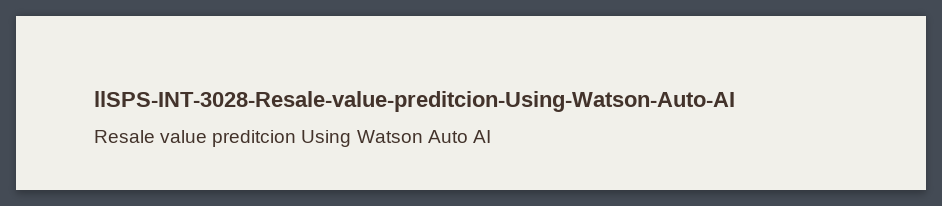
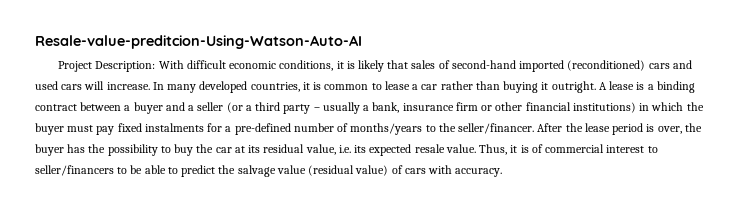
[94,91,735,112] [94,130,491,147] llSPS-INT-3028-Resale-value-preditcion-Using-Watson-Auto-AI // Resale value preditcion Using Watson Auto AI -> [35,35,362,49] [58,60,692,72] [35,81,695,93] [35,102,704,114] [35,123,702,135] [35,144,658,156] [35,165,503,177] Resale-value-preditcion-Using-Watson-Auto-AI // Project Description: With difficult economic conditions, it is likely that sales of second-hand imported (reconditioned) cars and used cars will increase. In many developed countries, it is common to lease a car rather than buying it outright. A lease is a binding contract between a buyer and a seller (or a third party – usually a bank, insurance firm or other financial institutions) in which the buyer must pay fixed instalments for a pre-defined number of months/years to the seller/financer. After the lease period is over, the buyer has the possibility to buy the car at its residual value, i.e. its expected resale value. Thus, it is of commercial interest to seller/financers to be able to predict the salvage value (residual value) of cars with accuracy.

